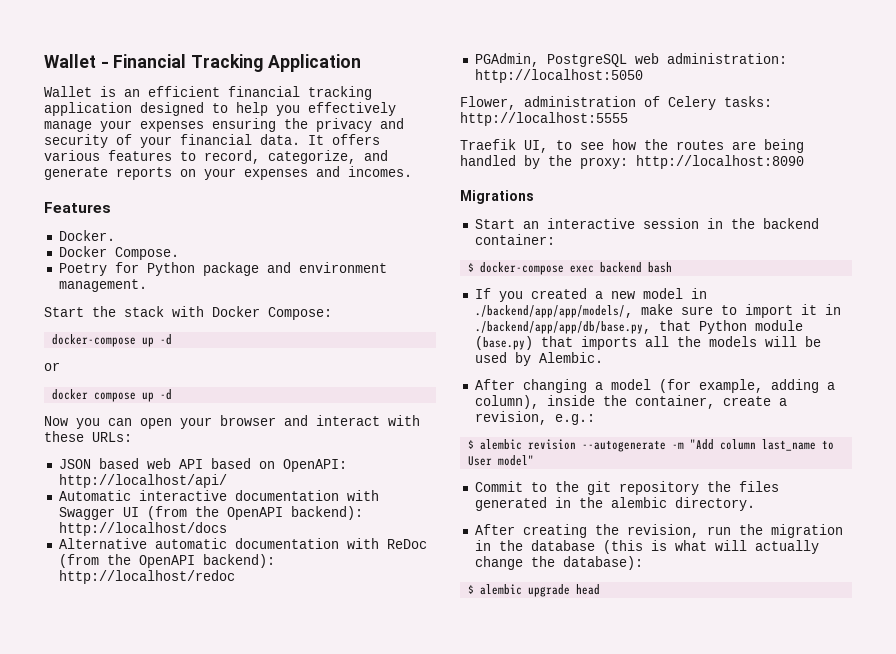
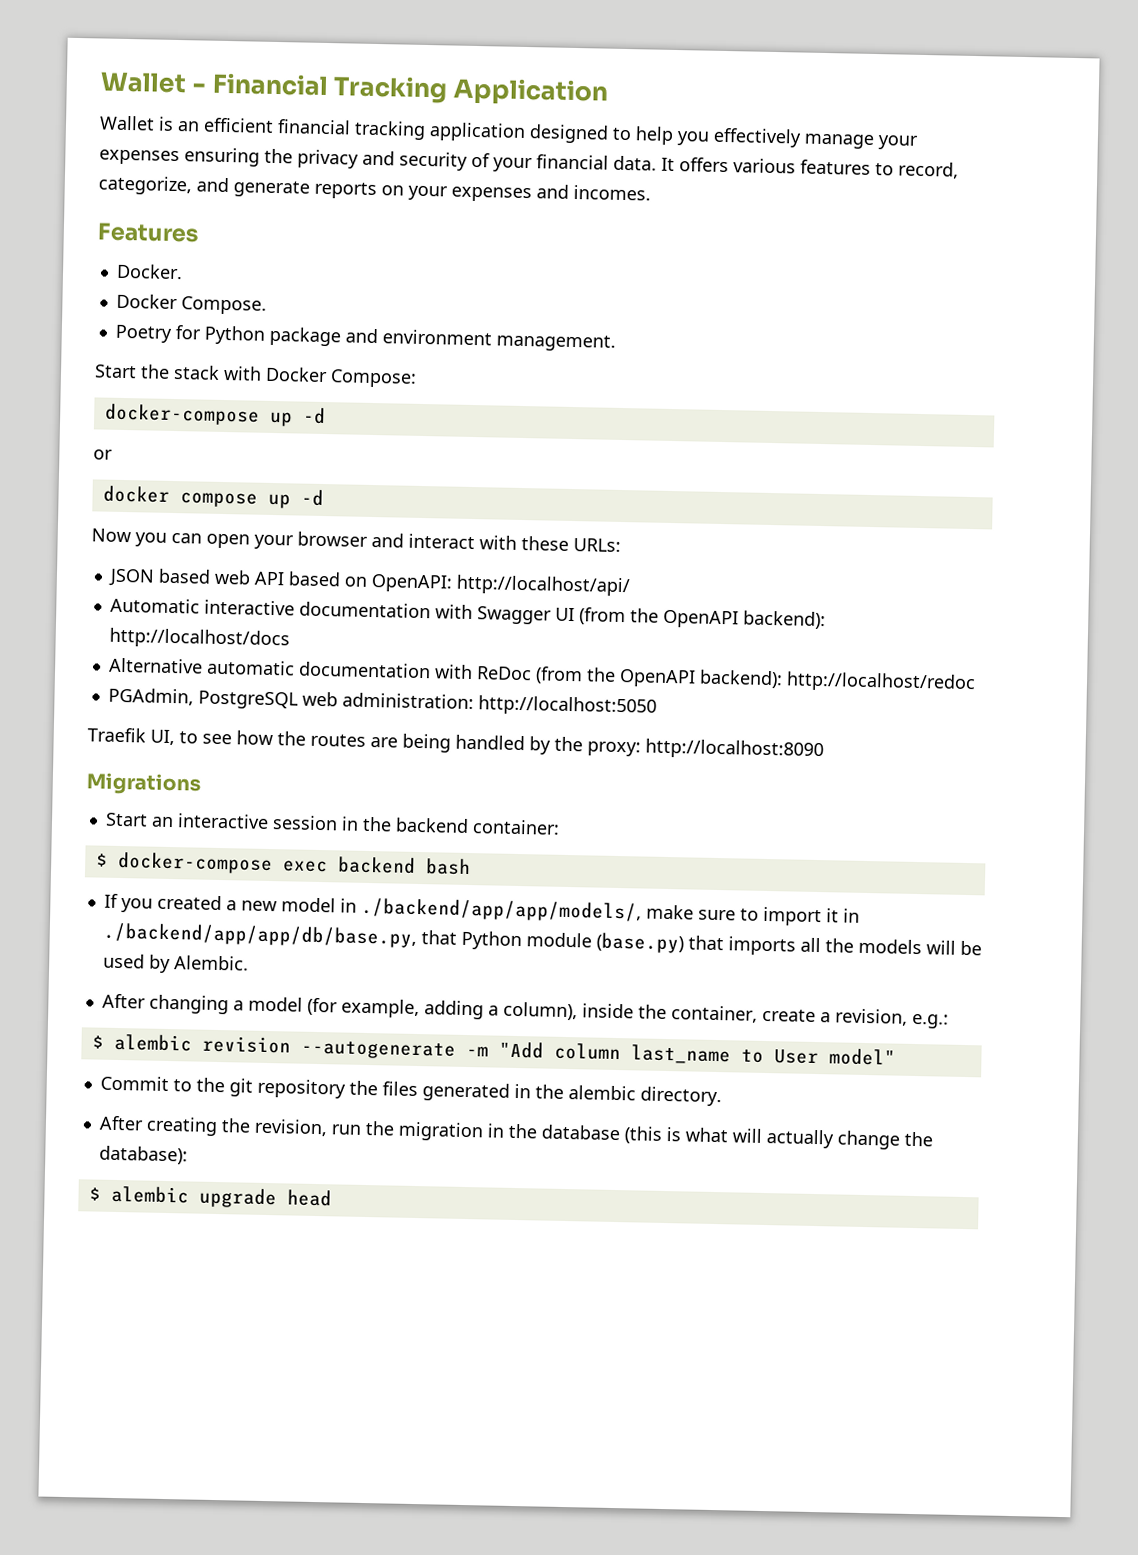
[460,96,772,110] [460,112,628,126] // Flower, administration of Celery tasks: http://localhost:5555 -> (657, 706) none

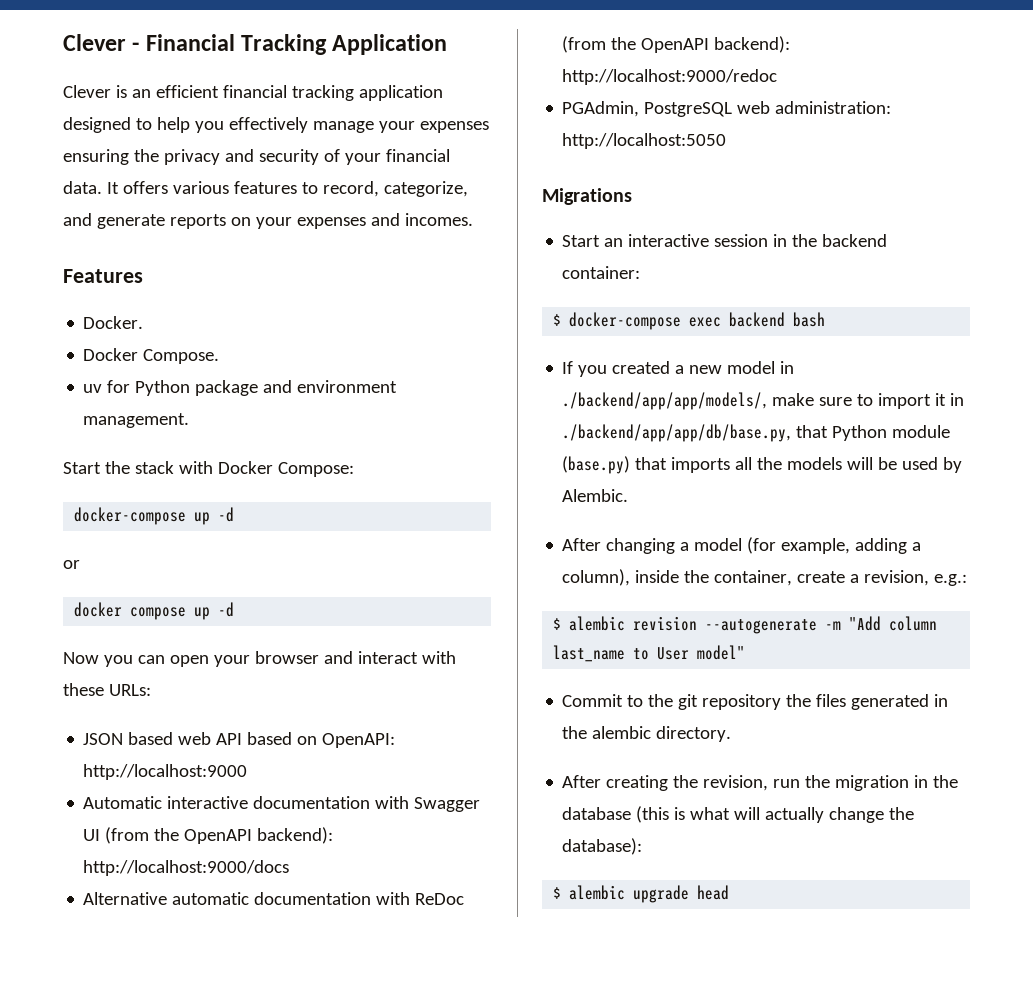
[100,71,187,94] Wallet -> [63,34,126,51] Clever
[99,115,155,131] Wallet -> [63,85,111,98] Clever
[114,324,172,343] Poetry -> [83,384,103,393] uv
[455,574,631,597] http://localhost/api/ -> [83,764,248,780] http://localhost:9000
[108,627,290,650] http://localhost/docs -> [83,860,290,876] http://localhost:9000/docs
[785,671,976,694] http://localhost/redoc -> [562,69,778,85] http://localhost:9000/redoc
[87,727,824,761] // Traefik UI, to see how the routes are being handled by the proxy: http://localhost:8090 -> (727, 141) none

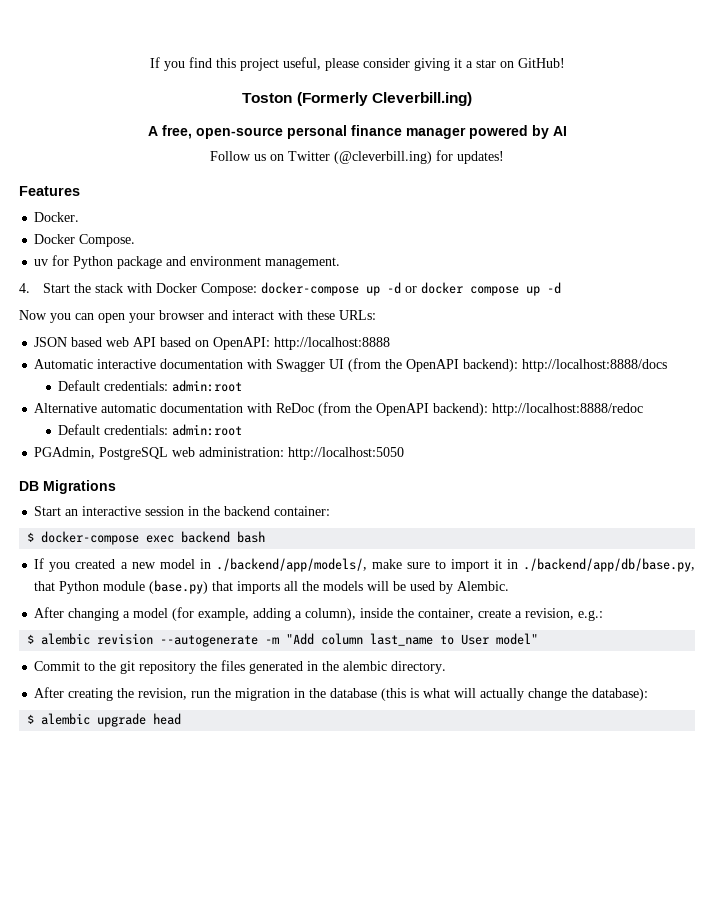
[63,34,448,55] [63,85,443,101] [63,117,489,133] [63,149,450,165] [63,181,468,197] [63,213,473,229] Clever - Financial Tracking Application // Clever is an efficient financial tracking application designed to help you effectively manage your expenses ensuring the privacy and security of your financial data. It offers various features to record, categorize, and generate reports on your expenses and incomes. -> [149,57,565,71] [242,92,472,106] [147,125,567,139] [210,150,504,164] If you find this project useful, please consider giving it a star on GitHub! // Toston (Formerly Cleverbill.ing) // A free, open-source personal finance manager powered by AI // Follow us on Twitter (@cleverbill.ing) for updates!
(190, 420) none -> [19,283,30,293] 4.
(354, 469) // -> (257, 289) none
(235, 514) // -> (401, 288) none
(80, 564) // -> (417, 289) none
[83,764,248,780] http://localhost:9000 -> [274,337,391,350] http://localhost:8888
[83,860,290,876] http://localhost:9000/docs -> [522,359,668,372] [58,380,243,392] http://localhost:8888/docs // Default credentials: admin:root
[562,69,778,85] http://localhost:9000/redoc -> [492,403,644,416] [58,424,243,436] http://localhost:8888/redoc // Default credentials: admin:root
(727, 141) none -> [19,481,39,491] DB
[562,392,768,410] ./backend/app/app/models/, -> [215,558,367,572] ./backend/app/models/,
[562,424,792,442] ./backend/app/app/db/base.py, -> [523,558,695,572] ./backend/app/db/base.py,

